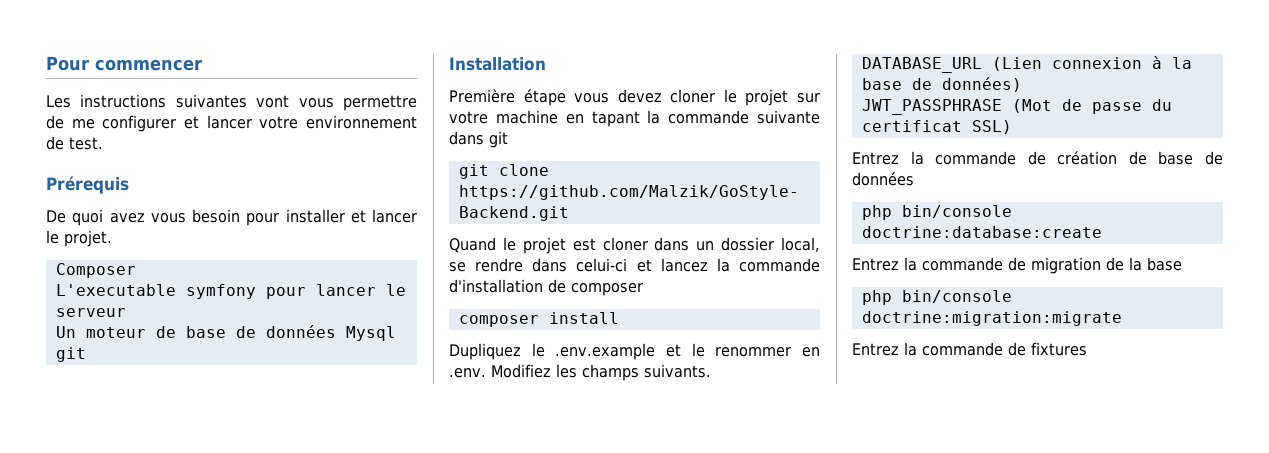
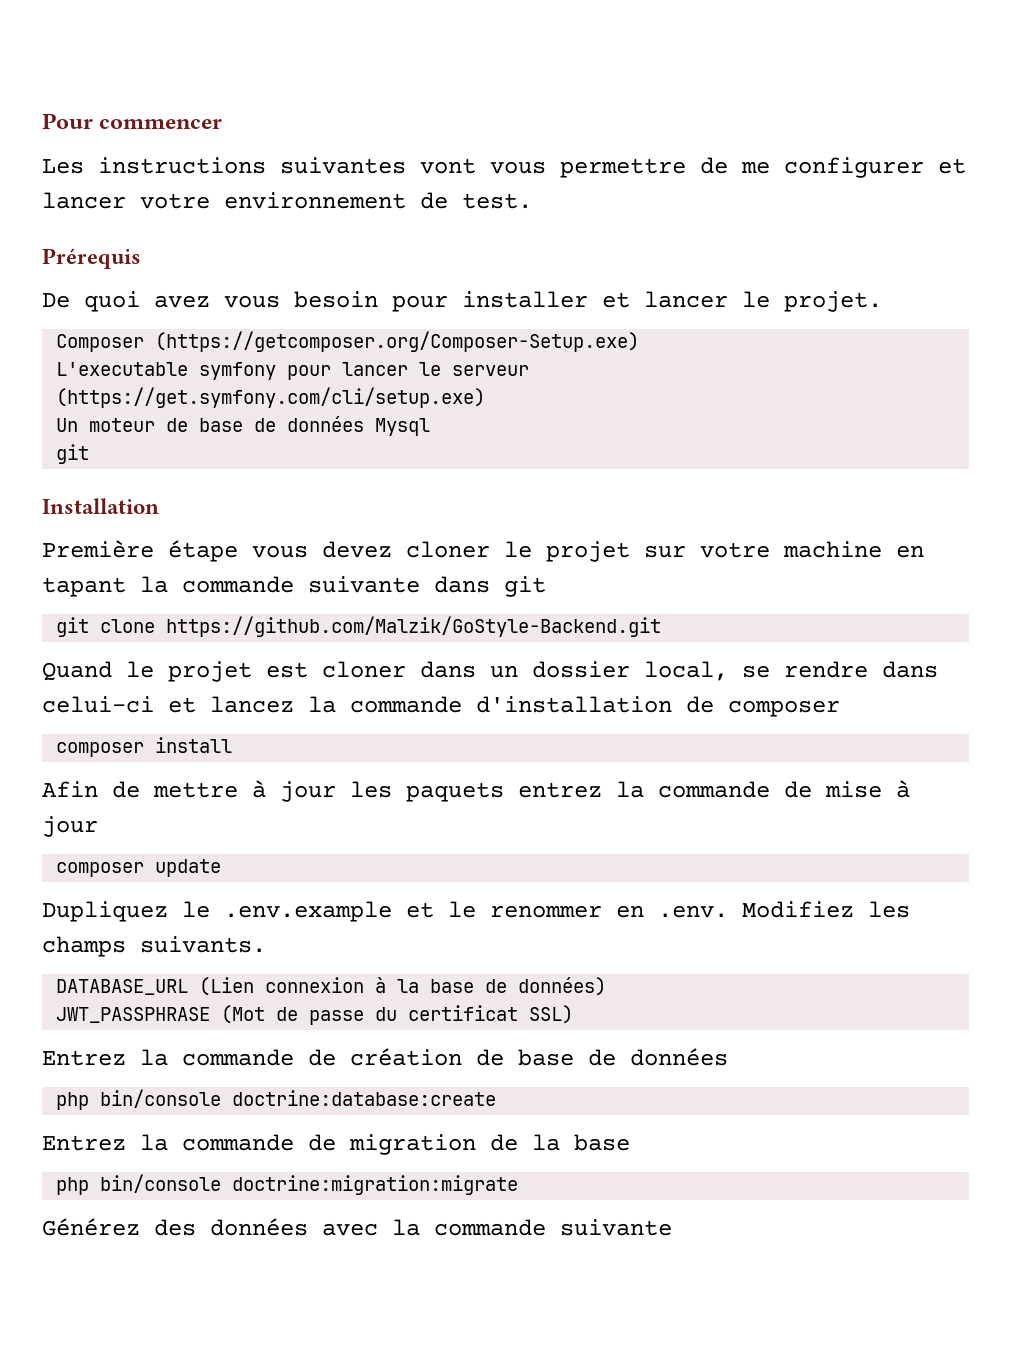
(136, 270) none -> [155,331,640,352] (https://getcomposer.org/Composer-Setup.exe)
(126, 312) none -> [56,387,486,408] (https://get.symfony.com/cli/setup.exe)
(619, 318) none -> [42,780,910,802] [42,816,98,837] [56,859,222,877] // Afin de mettre à jour les paquets entrez la commande de mise à jour // composer update
[852,342,1087,356] Entrez la commande de fixtures -> [42,1218,672,1236] Générez des données avec la commande suivante

